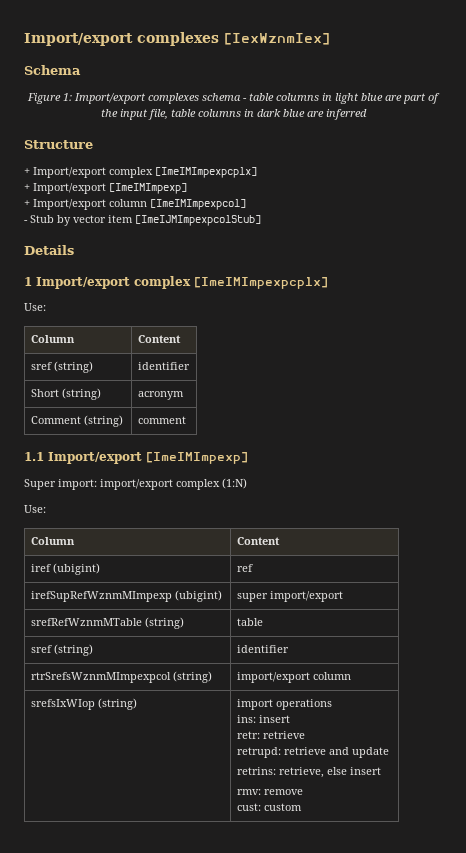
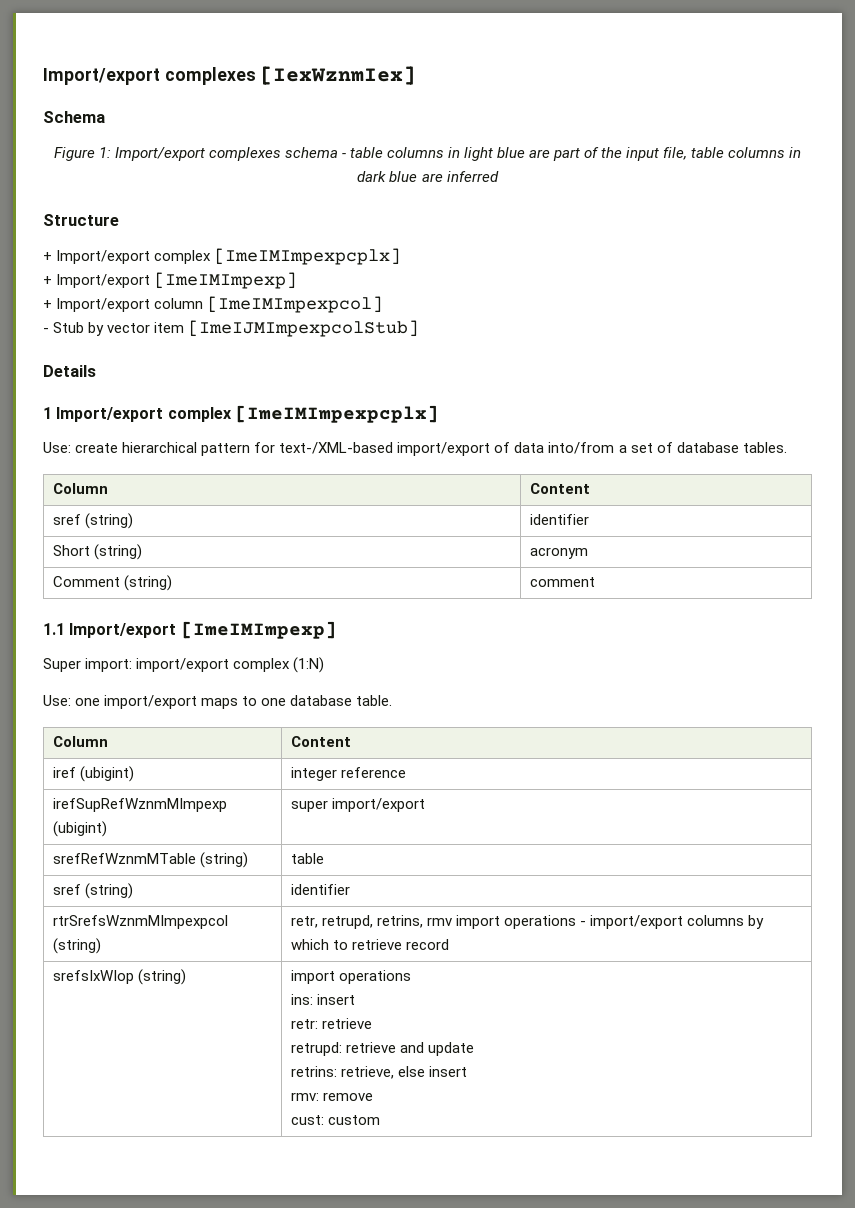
(46, 307) none -> [75,442,787,456] create hierarchical pattern for text-/XML-based import/export of data into/from a set of database tables.
(46, 509) none -> [75,695,393,709] one import/export maps to one database table.
[236,564,253,572] ref -> [291,767,407,781] integer reference
[236,672,351,683] import/export column -> [291,915,765,929] [291,939,450,950] retr, retrupd, retrins, rmv import operations - import/export columns by which to retrieve record

